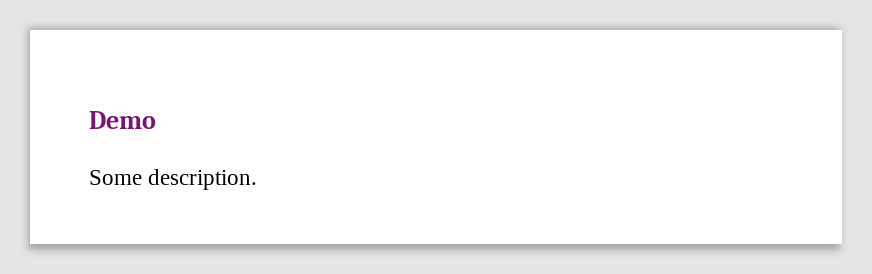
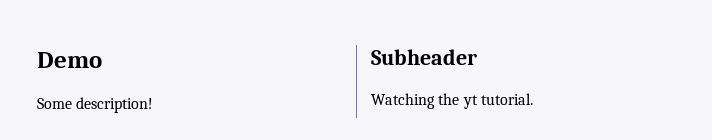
[148,169,258,190] description. -> [76,97,154,113] [371,49,477,65] [371,93,533,109] description! // Subheader // Watching the yt tutorial.

